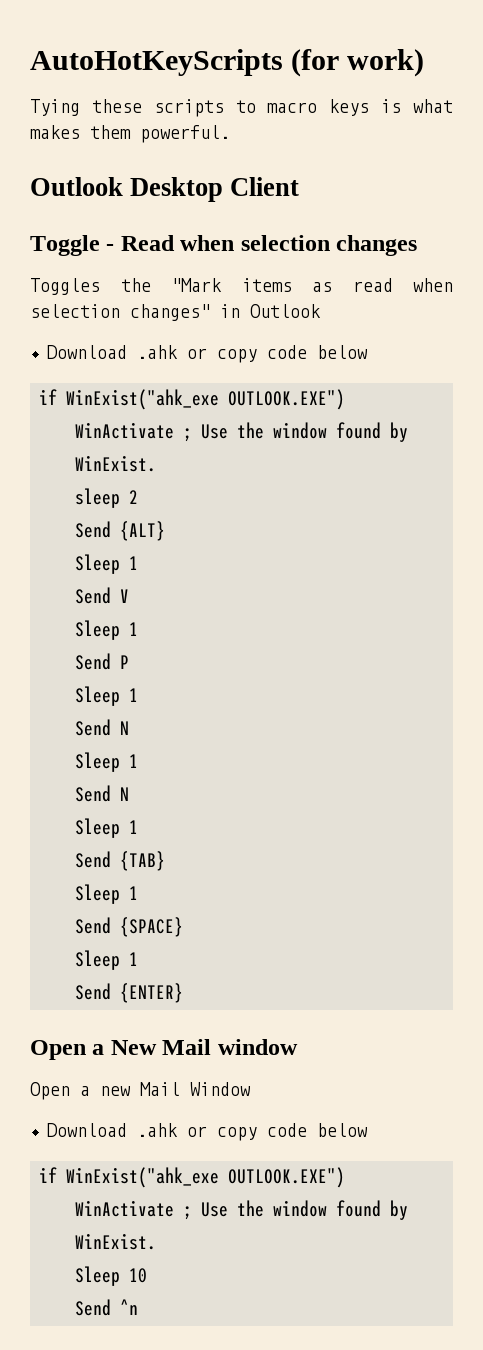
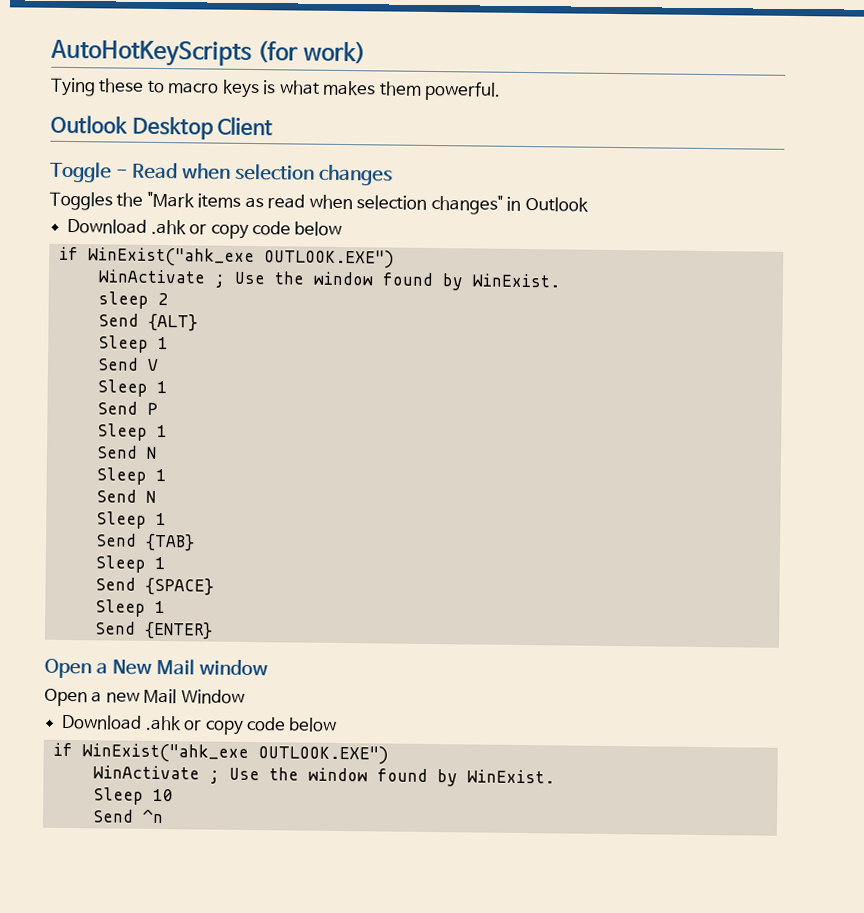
[153,99,224,117] scripts -> (145, 85) none

